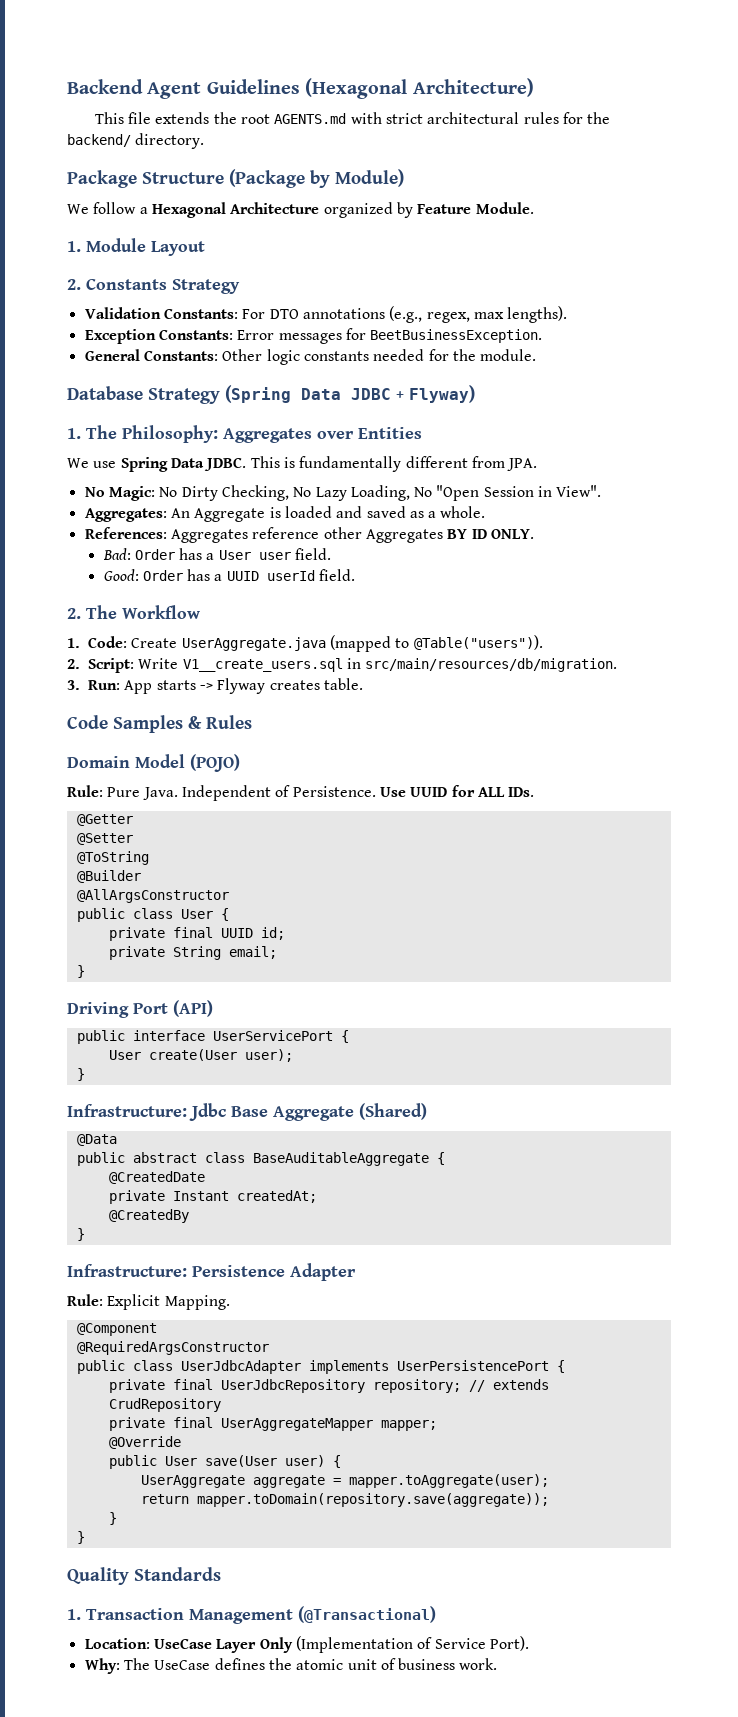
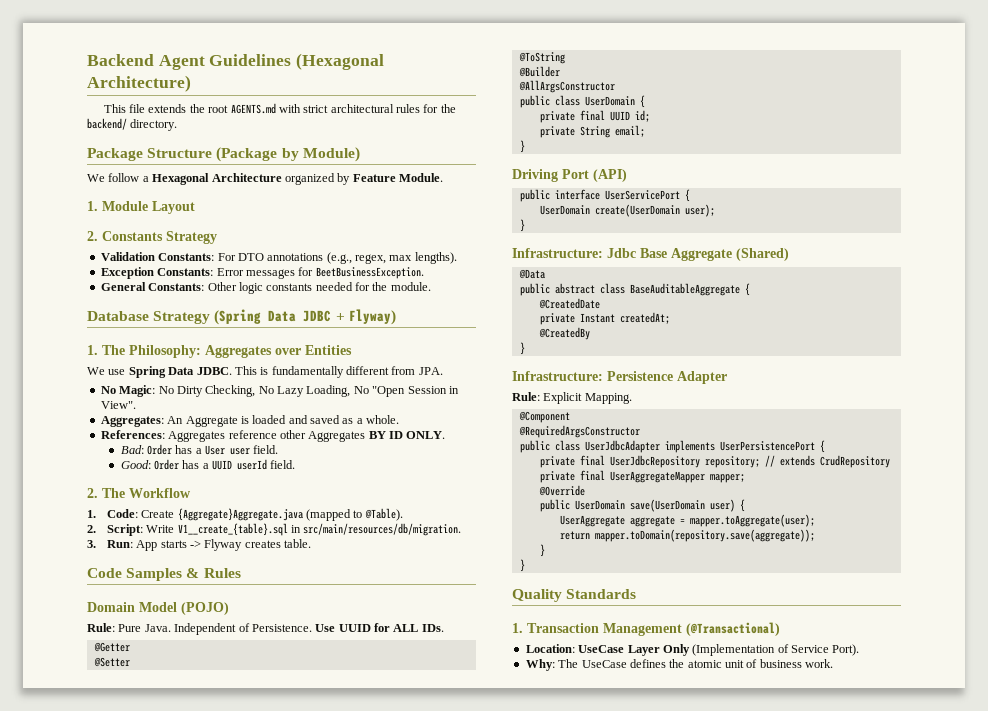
[181,637,326,651] UserAggregate.java -> [177,508,303,521] {Aggregate}Aggregate.java
[413,635,543,650] @Table("users")). -> [364,508,403,521] @Table).
[182,658,343,672] V1__create_users.sql -> [177,523,288,536] V1__create_{table}.sql
[180,909,213,919] User -> [584,96,635,106] UserDomain
[108,1049,237,1061] User create(User -> [539,204,680,217] UserDomain create(UserDomain
[164,1455,277,1467] User save(User -> [574,499,705,512] UserDomain save(UserDomain

